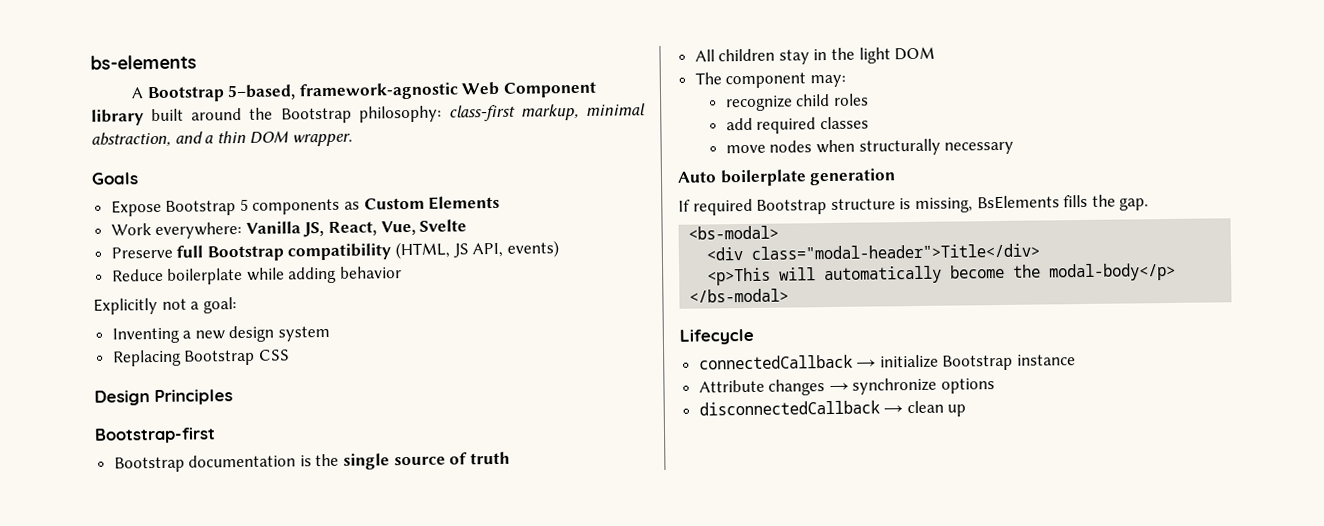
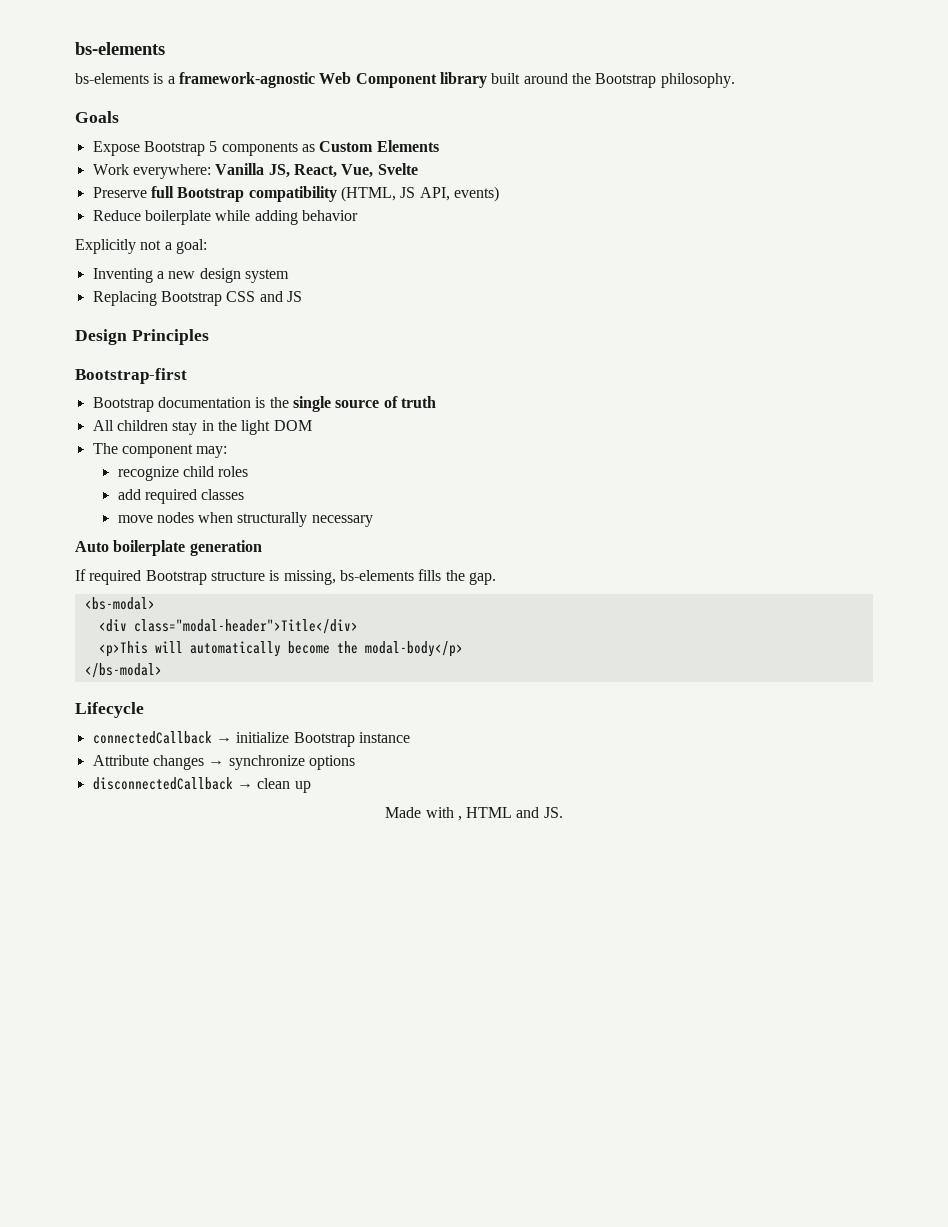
[131,84,297,103] A Bootstrap 5–based, -> [75,73,175,84] bs-elements is a
[358,103,646,123] [91,130,353,147] philosophy: class-first markup, minimal abstraction, and a thin DOM wrapper. -> [660,73,735,88] philosophy.
(290, 355) none -> [259,291,302,302] and JS
[976,195,1060,210] BsElements -> [339,570,414,581] bs-elements
(967, 410) none -> [385,807,563,821] // Made with , HTML and JS.

